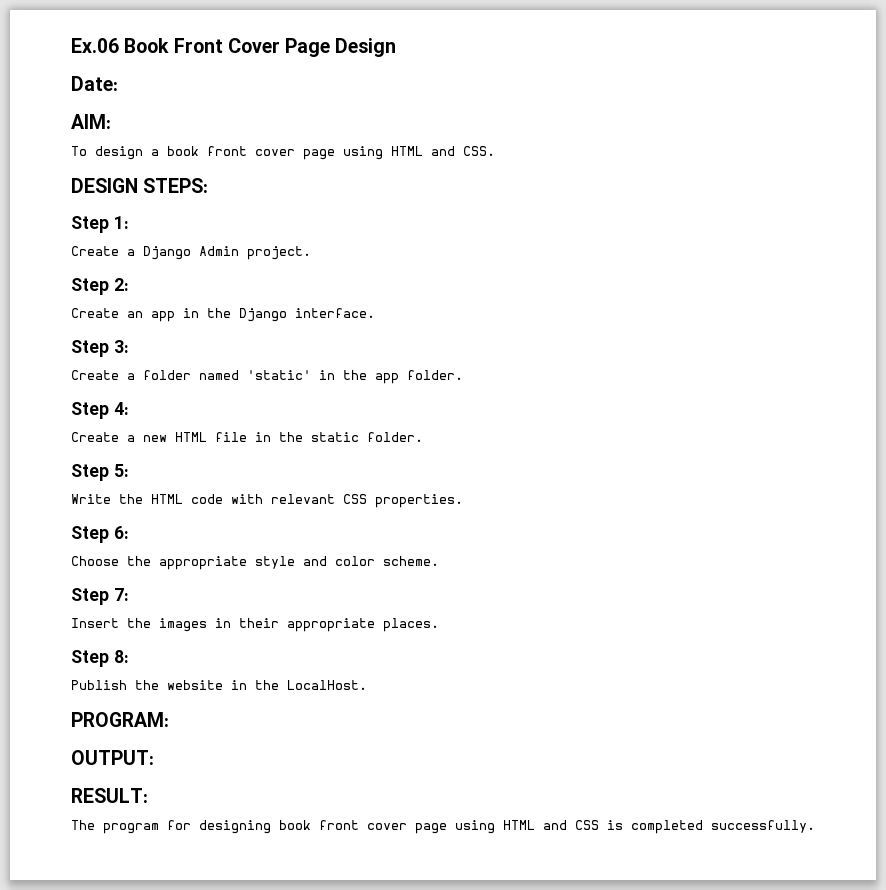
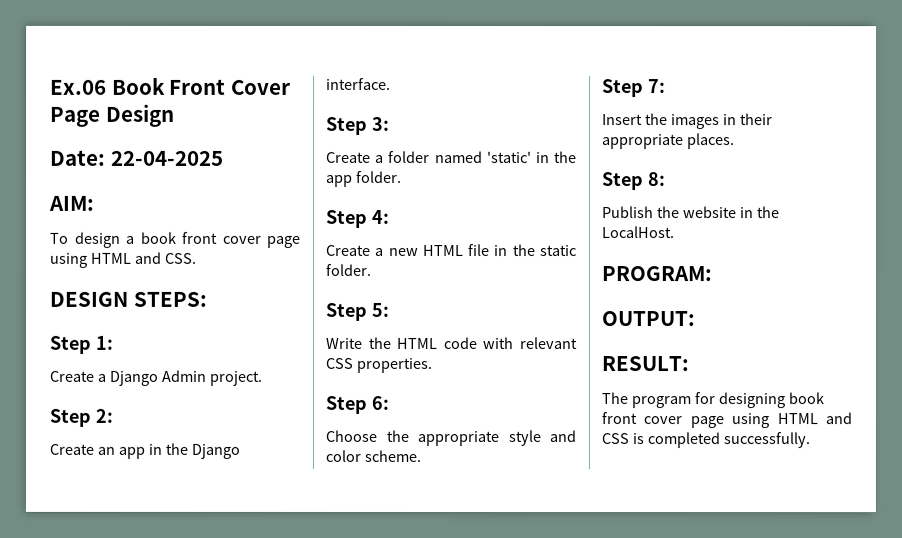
(118, 83) none -> [110,150,224,166] 22-04-2025

